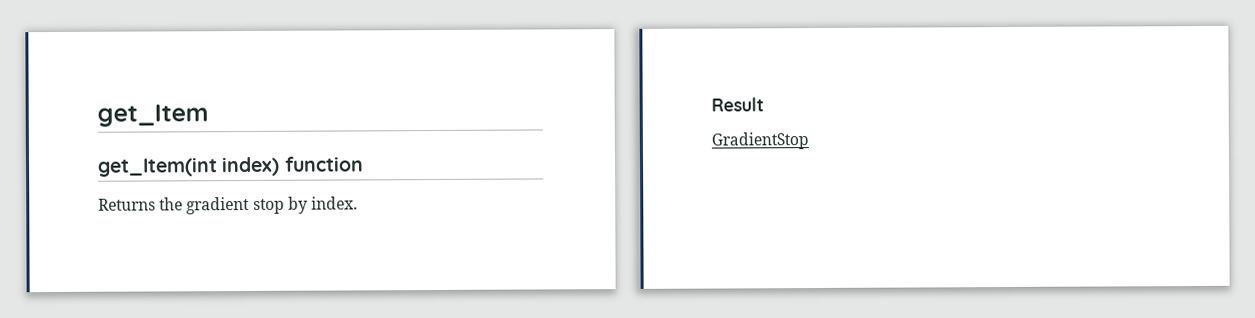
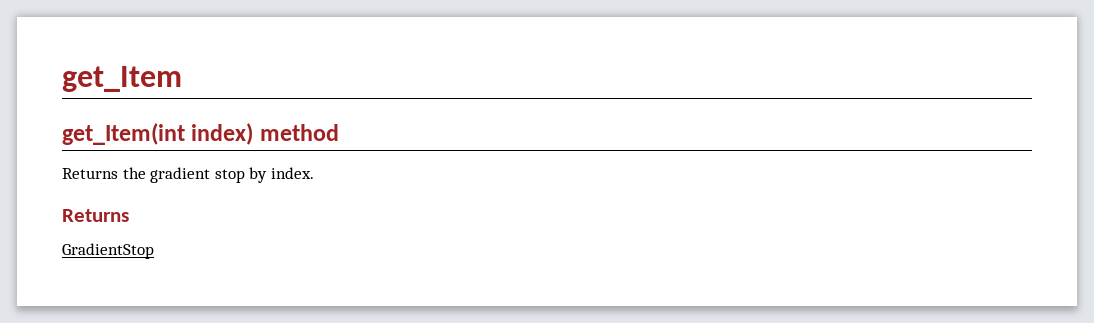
[283,156,364,172] function -> [259,124,339,141] method
[711,97,764,112] Result -> [62,209,129,222] Returns

